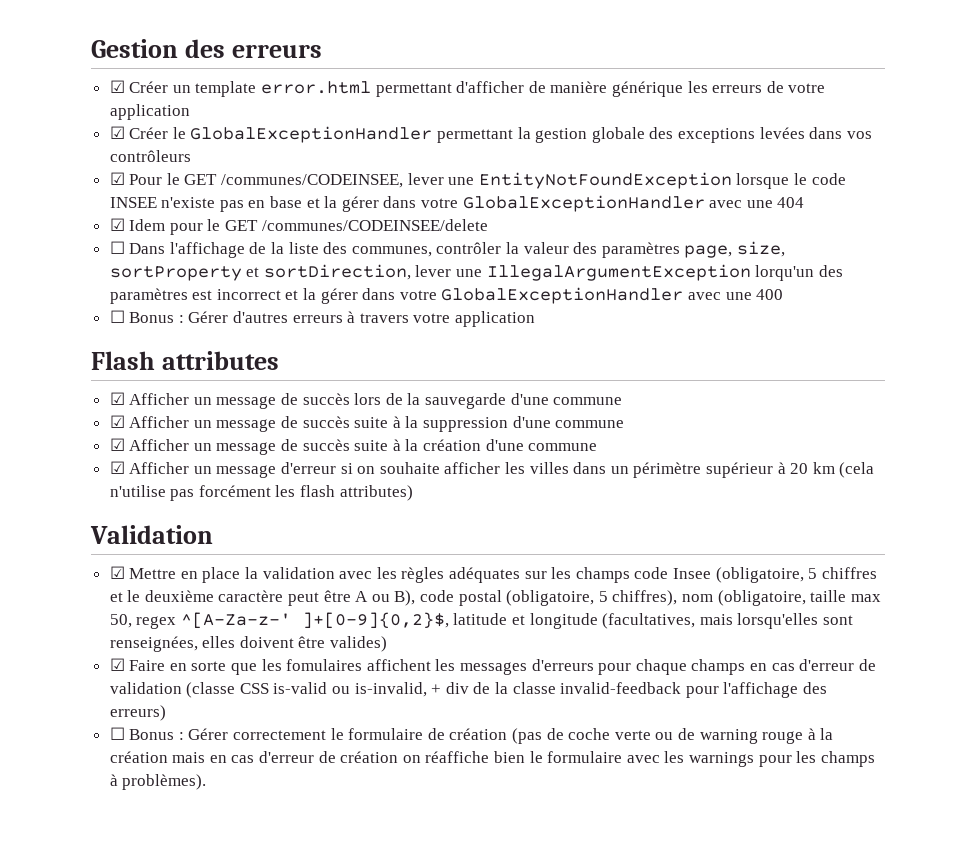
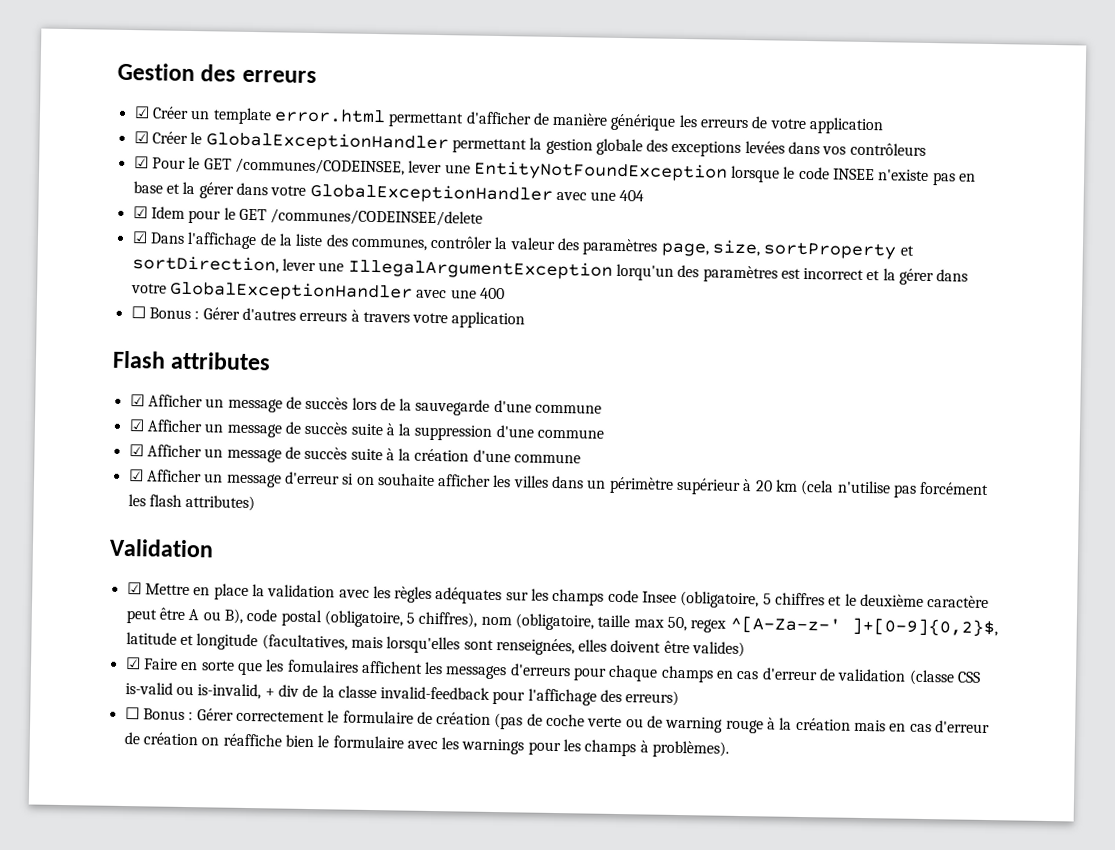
[109,241,125,254] ☐ -> [131,231,148,244] ☑

